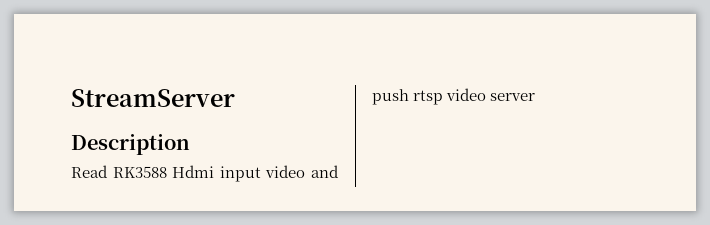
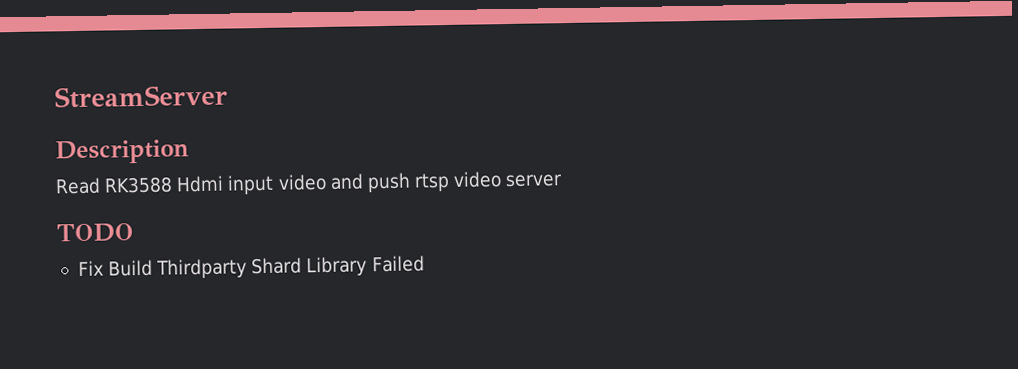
(536, 97) none -> [56,223,134,243] [77,255,425,279] // TODO // Fix Build Thirdparty Shard Library Failed

